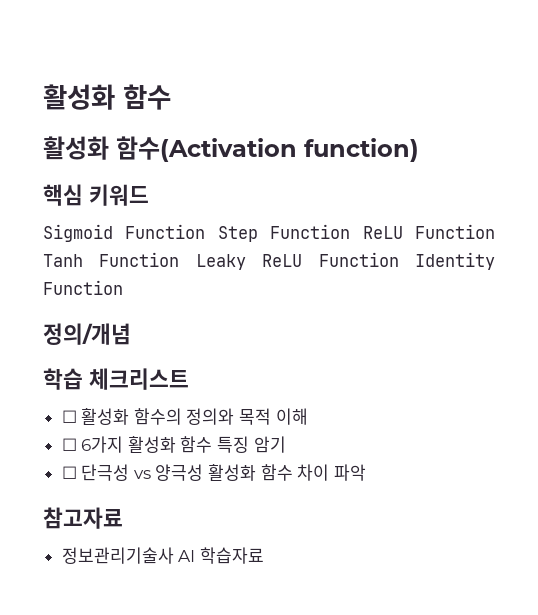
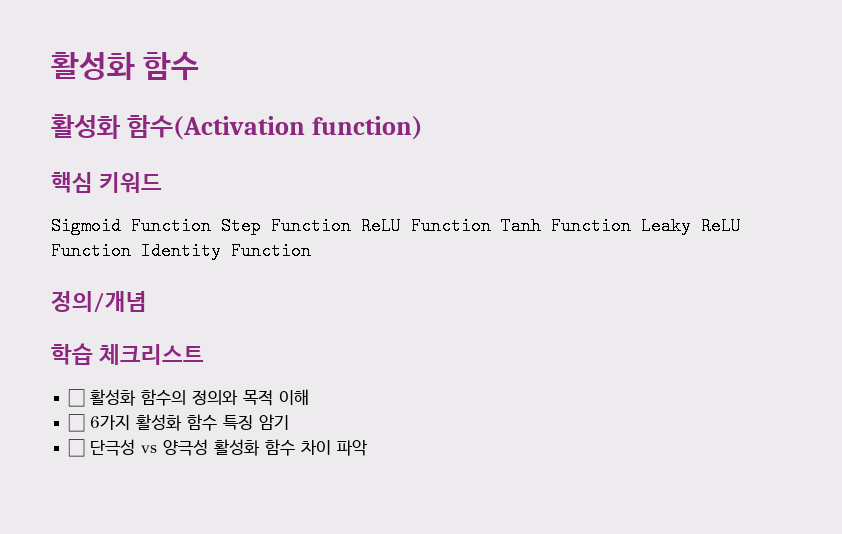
[43,507,123,529] [61,547,264,564] // 참고자료 // 정보관리기술사 AI 학습자료 -> (368, 448) none

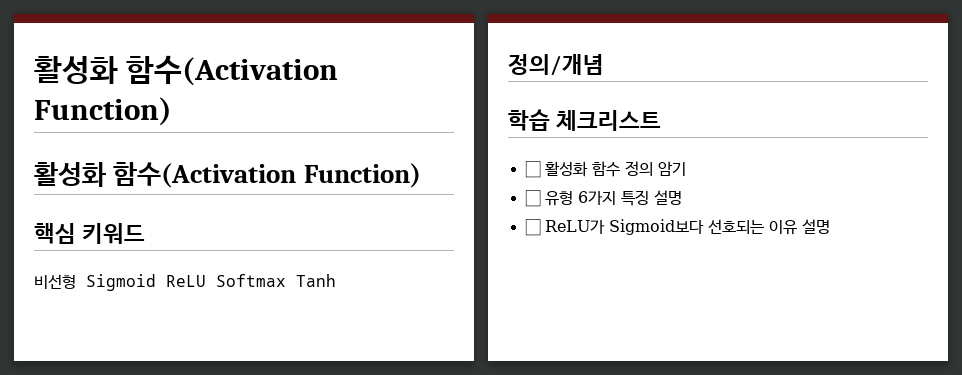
[51,51,200,81] [51,114,424,140] 활성화 함수 // 활성화 함수(Activation function) -> [34,55,339,86] [34,97,172,126] [34,162,421,188] 활성화 함수(Activation Function) // 활성화 함수(Activation Function)
[51,217,741,235] [51,242,311,260] Sigmoid Function Step Function ReLU Function Tanh Function Leaky ReLU Function Identity Function -> [34,274,336,291] 비선형 Sigmoid ReLU Softmax Tanh
[141,389,310,406] [68,414,290,432] [68,439,368,457] 함수의 정의와 목적 이해 // ☐ 6가지 활성화 함수 특징 암기 // ☐ 단극성 vs 양극성 활성화 함수 차이 파악 -> [591,161,686,177] [524,190,682,207] [524,219,830,236] 함수 정의 암기 // ☐ 유형 6가지 특징 설명 // ☐ ReLU가 Sigmoid보다 선호되는 이유 설명

